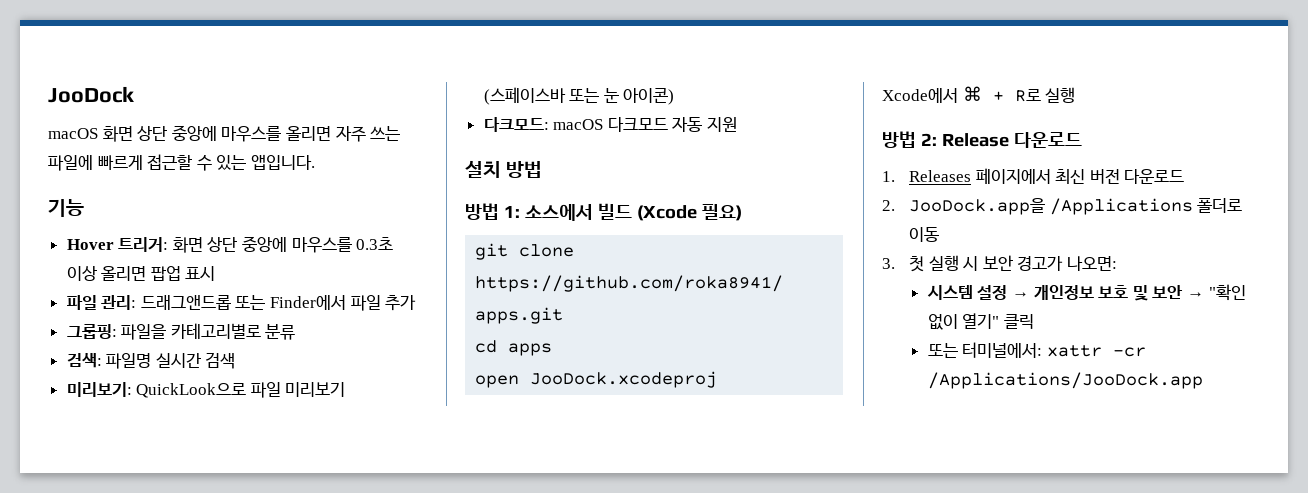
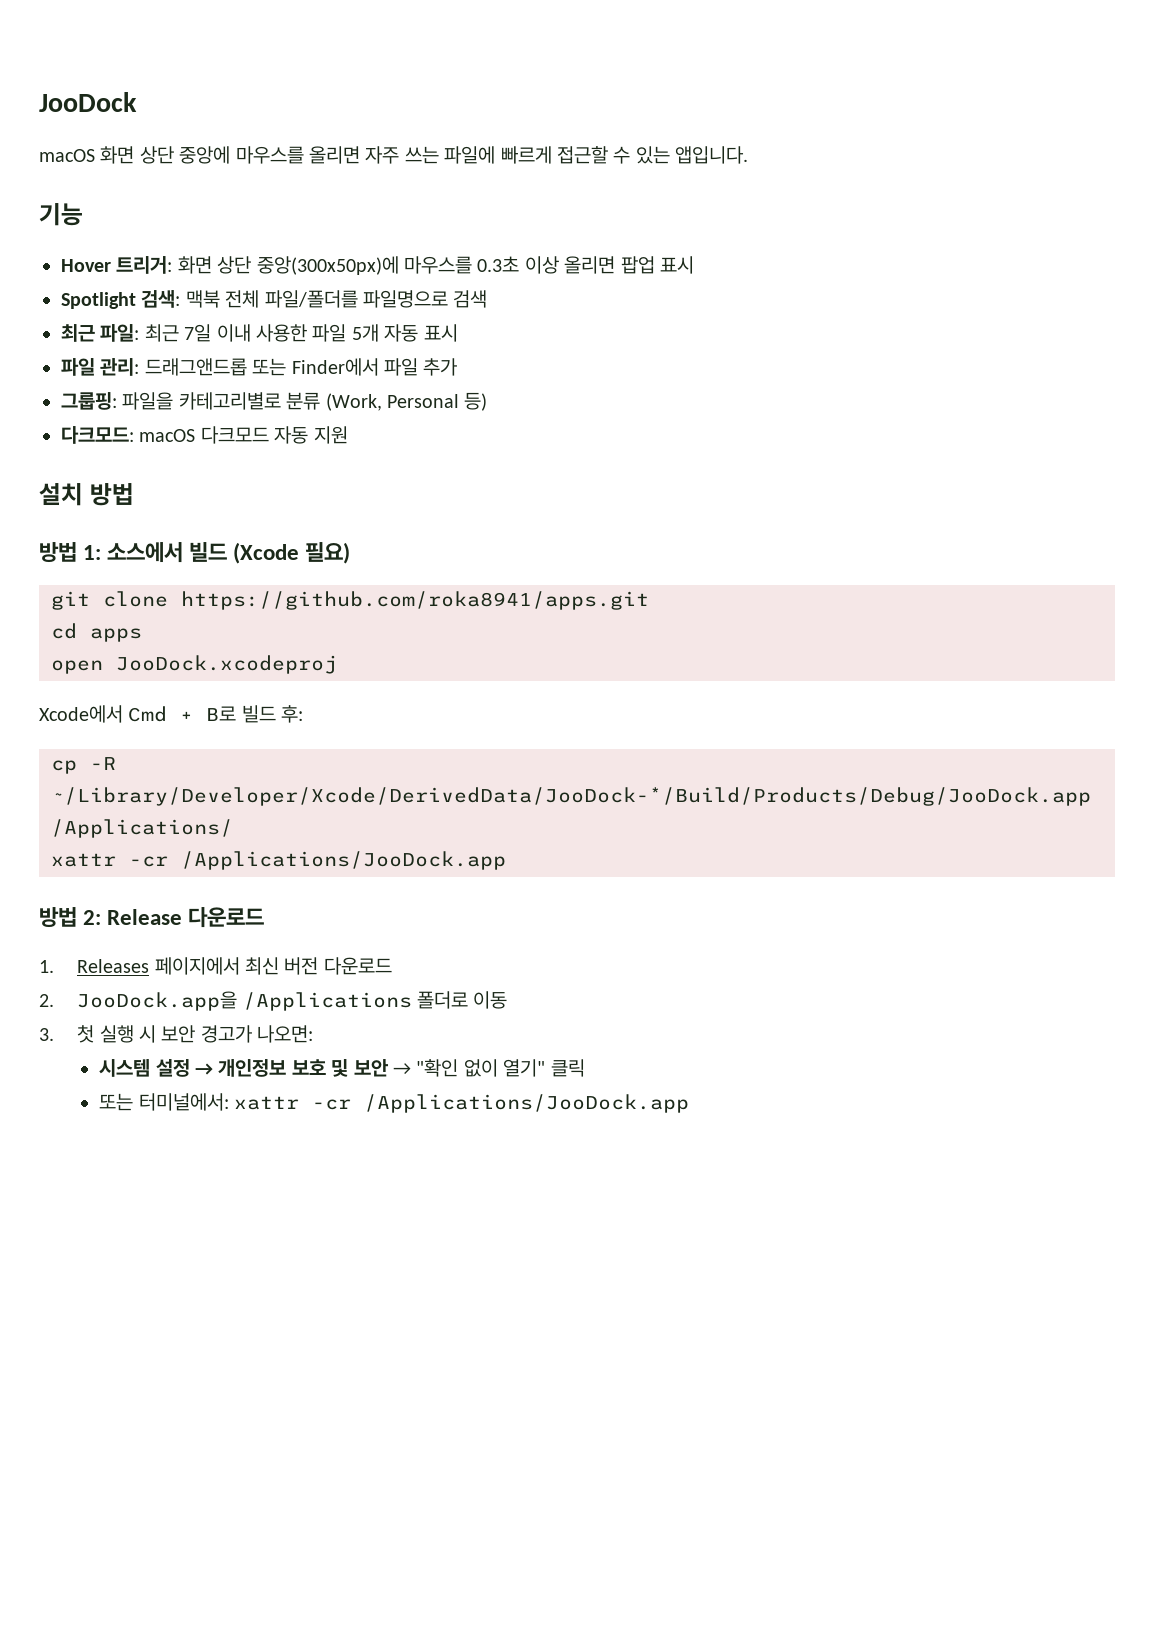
[242,236,288,252] 중앙에 -> [256,256,399,275] 중앙(300x50px)에
(216, 273) none -> [61,290,488,309] [61,324,458,342] // Spotlight 검색: 맥북 전체 파일/폴더를 파일명으로 검색 // 최근 파일: 최근 7일 이내 사용한 파일 5개 자동 표시
[66,352,236,369] [66,382,346,398] [483,87,675,105] // 검색: 파일명 실시간 검색 // 미리보기: QuickLook으로 파일 미리보기 (스페이스바 또는 눈 아이콘) -> [325,392,488,411] (Work, Personal 등)
[962,86,1076,103] ⌘ + R로 실행 -> [128,705,304,723] [51,757,116,774] [51,787,1091,806] [51,819,233,838] [51,851,506,870] Cmd + B로 빌드 후: // cp -R ~/Library/Developer/Xcode/DerivedData/JooDock-*/Build/Products/Debug/JooDock.app /Applications/ // xattr -cr /Applications/JooDock.app

